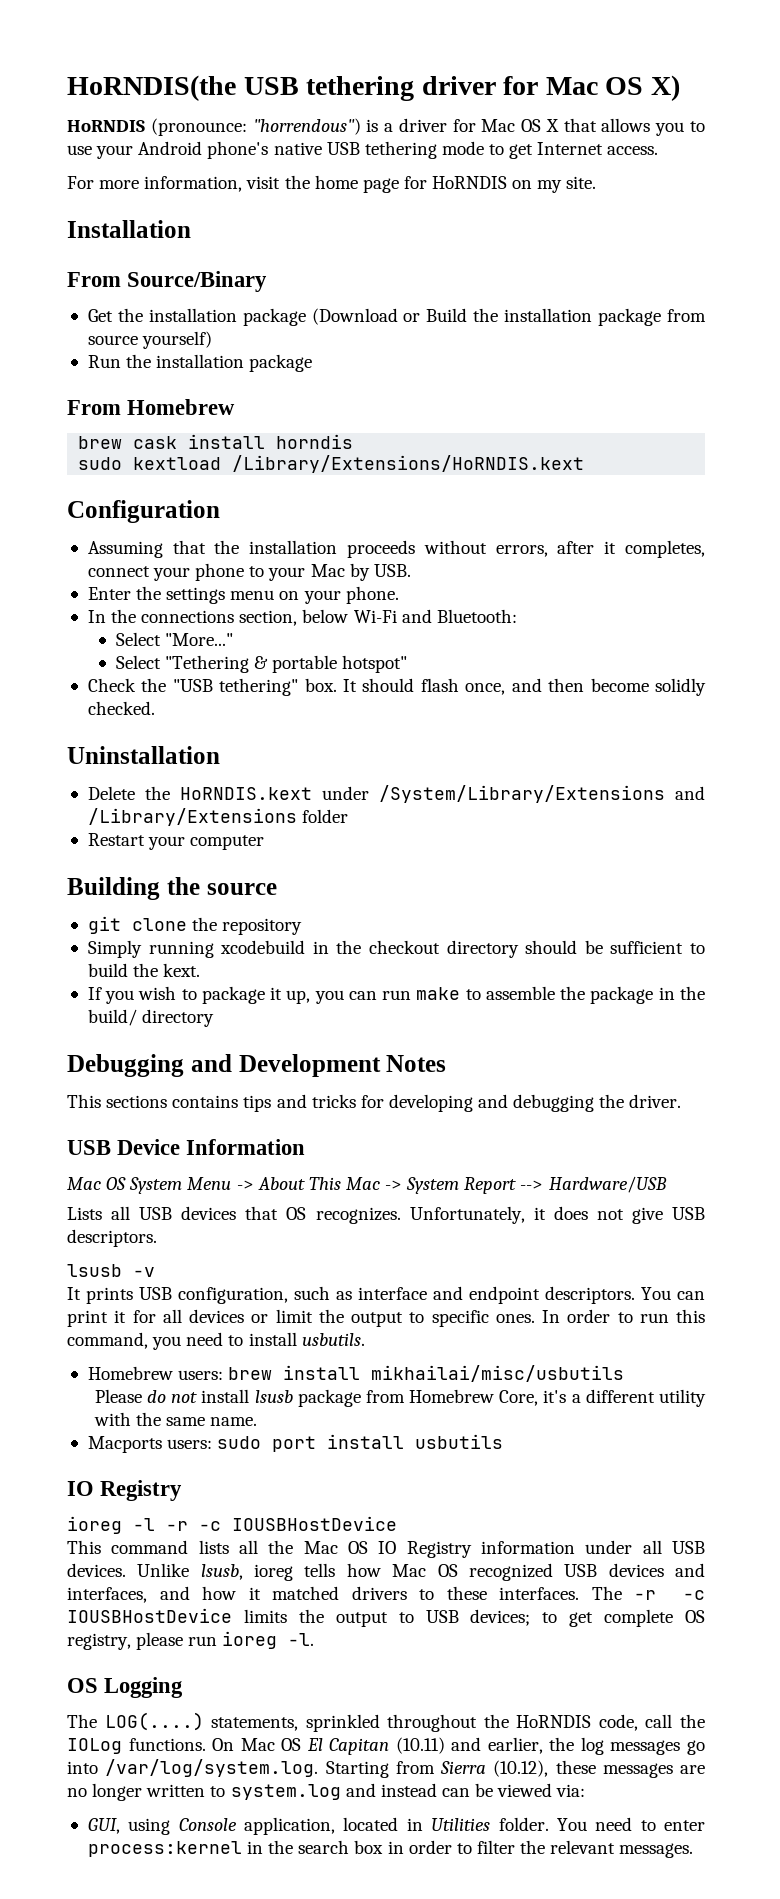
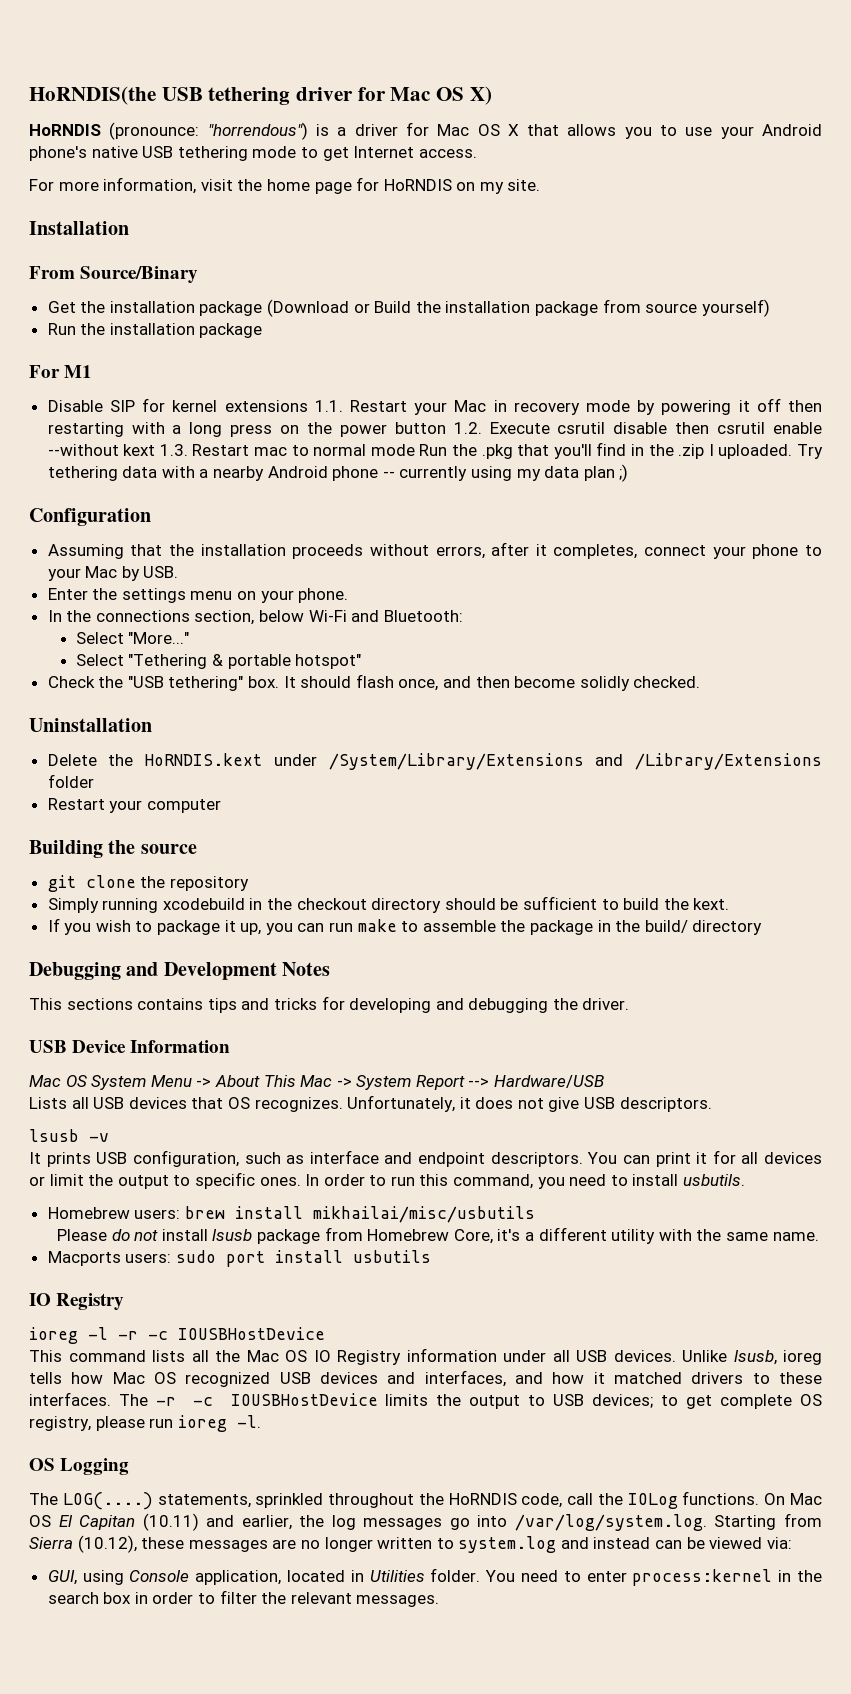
[67,399,236,415] [78,434,354,449] [78,455,585,473] From Homebrew // brew cask install horndis // sudo kextload /Library/Extensions/HoRNDIS.kext -> [29,365,93,378] [47,398,822,415] [47,422,822,437] [47,442,823,459] [47,464,629,482] For M1 // Disable SIP for kernel extensions 1.1. Restart your Mac in recovery mode by powering it off then restarting with a long press on the power button 1.2. Execute csrutil disable then csrutil enable --without kext 1.3. Restart mac to normal mode Run the .pkg that you'll find in the .zip I uploaded. Try tethering data with a nearby Android phone -- currently using my data plan ;)

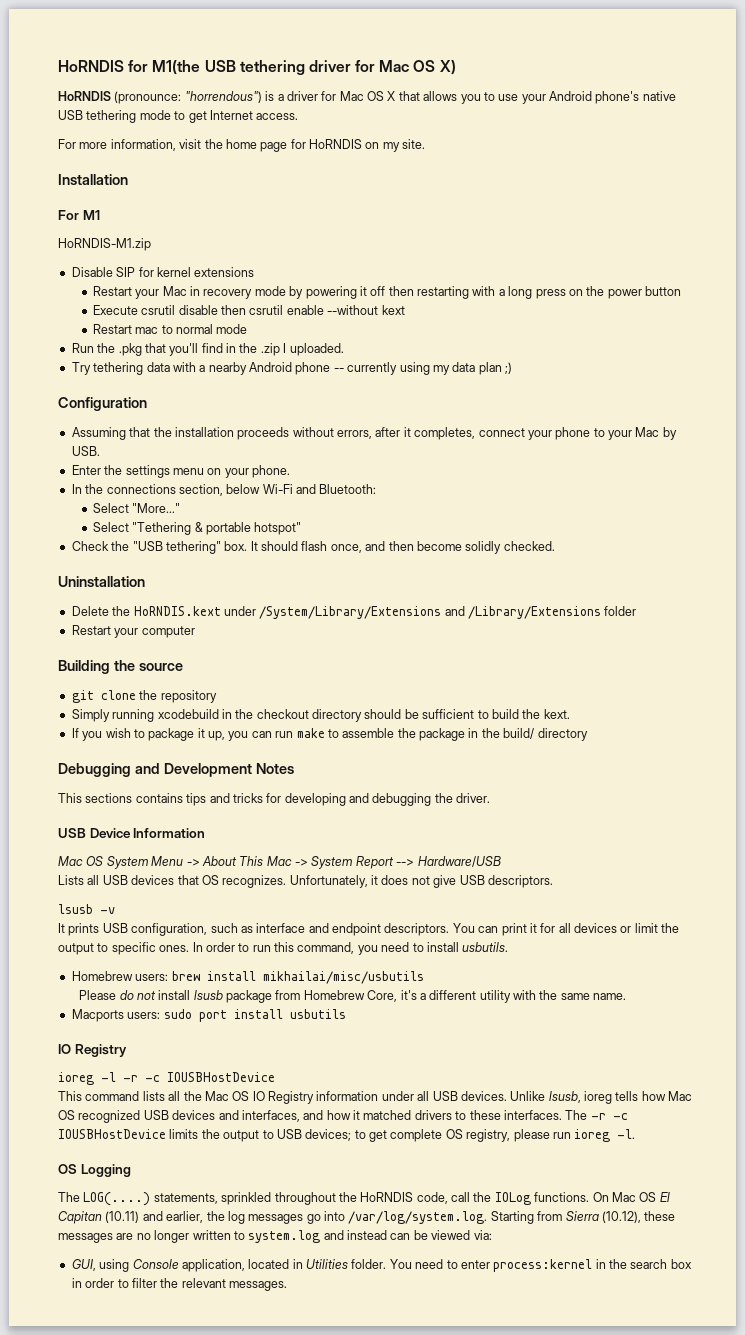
[29,86,156,105] HoRNDIS(the -> [58,60,201,75] HoRNDIS for M1(the
[29,266,199,283] [47,299,770,317] [47,323,263,338] // From Source/Binary // Get the installation package (Download or Build the installation package from source yourself) // Run the installation package -> (128, 179) none
(93, 371) none -> [58,238,151,251] // HoRNDIS-M1.zip
[314,400,343,412] 1.1. -> (255, 272) //
[453,422,482,434] 1.2. -> (682, 291) //
[159,444,188,456] 1.3. -> (405, 310) //
(415, 450) none -> (248, 329) //
(793, 451) none -> (344, 349) //

